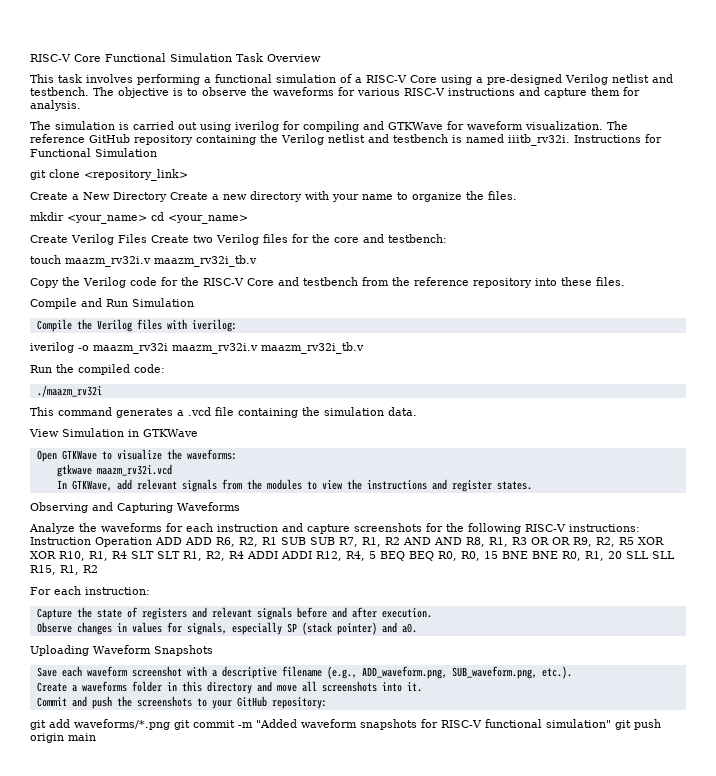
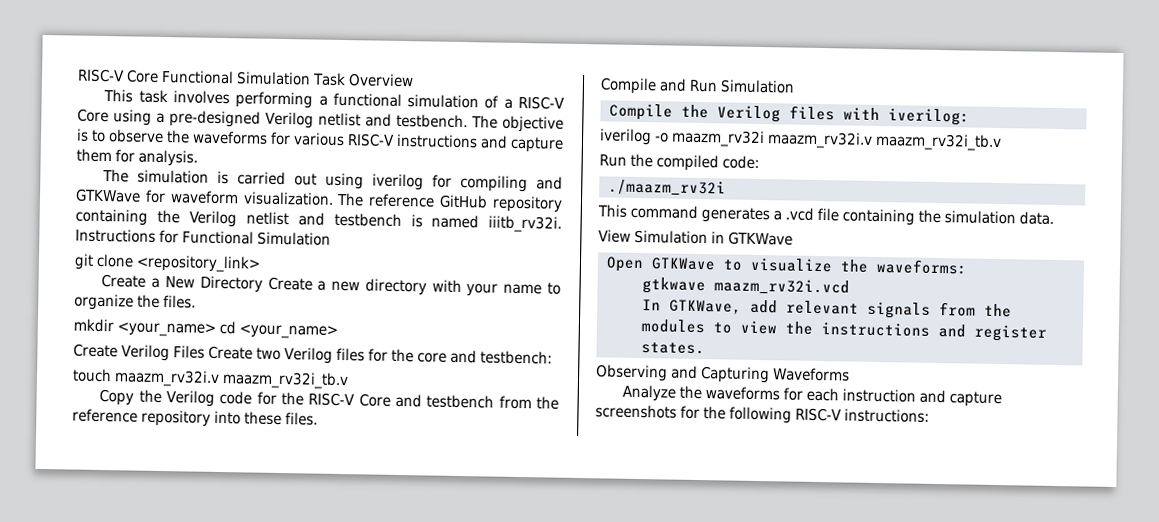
[30,537,664,547] [30,551,675,561] [30,565,98,575] [30,586,150,595] [36,607,432,620] [36,622,417,635] [30,645,213,656] [36,666,572,679] [36,681,422,694] [36,696,327,709] [30,719,661,730] [30,733,96,743] Instruction Operation ADD ADD R6, R2, R1 SUB SUB R7, R1, R2 AND AND R8, R1, R3 OR OR R9, R2, R5 XOR XOR R10, R1, R4 SLT SLT R1, R2, R4 ADDI ADDI R12, R4, 5 BEQ BEQ R0, R0, 15 BNE BNE R0, R1, 20 SLL SLL R15, R1, R2 // For each instruction: // Capture the state of registers and relevant signals before and after execution. // Observe changes in values for signals, especially SP (stack pointer) and a0. // Uploading Waveform Snapshots // Save each waveform screenshot with a descriptive filename (e.g., ADD_waveform.png, SUB_waveform.png, etc.). // Create a waveforms folder in this directory and move all screenshots into it. // Commit and push the screenshots to your GitHub repository: // git add waveforms/*.png git commit -m "Added waveform snapshots for RISC-V functional simulation" git push origin main -> (930, 415) none

